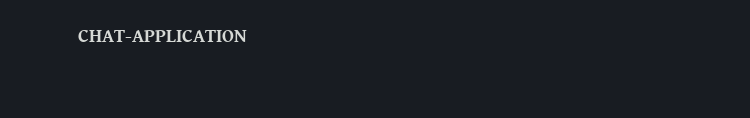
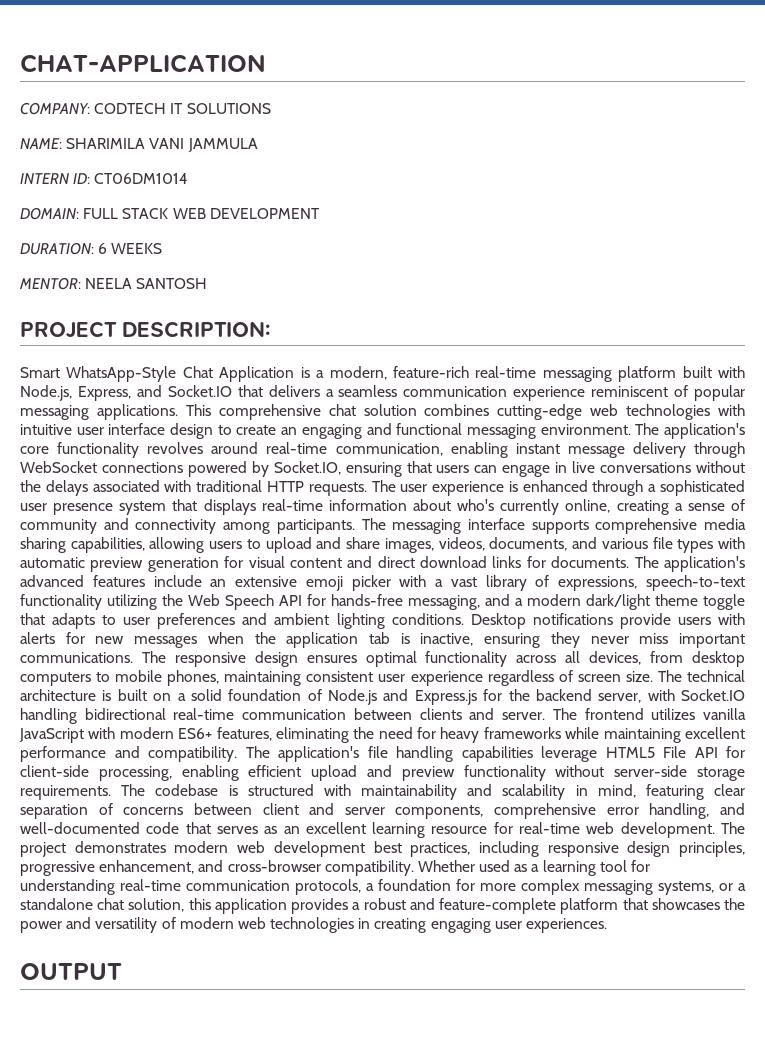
(247, 35) none -> [20,102,271,115] [20,138,258,152] [20,173,189,184] [20,207,320,220] [20,242,163,255] [19,277,208,290] [20,321,270,339] [20,366,745,382] [20,385,745,401] [20,404,745,420] [20,423,746,439] [20,442,746,458] [20,461,745,477] [20,480,746,496] [20,499,745,515] [20,518,746,534] [20,537,746,553] [20,556,745,572] [20,575,745,591] [20,594,745,610] [20,613,746,629] [20,632,745,648] [20,651,745,667] [20,670,746,686] [20,689,745,705] [20,708,747,724] [19,727,745,743] [20,746,745,762] [20,765,745,781] [20,784,745,800] [20,803,745,819] [20,822,745,838] [20,841,745,857] [20,860,651,876] [20,879,746,895] [20,898,746,914] [20,917,608,933] [20,963,122,980] // COMPANY: CODTECH IT SOLUTIONS // NAME: SHARIMILA VANI JAMMULA // INTERN ID: CT06DM1014 // DOMAIN: FULL STACK WEB DEVELOPMENT // DURATION: 6 WEEKS // MENTOR: NEELA SANTOSH // PROJECT DESCRIPTION: // Smart WhatsApp-Style Chat Application is a modern, feature-rich real-time messaging platform built with Node.js, Express, and Socket.IO that delivers a seamless communication experience reminiscent of popular messaging applications. This comprehensive chat solution combines cutting-edge web technologies with intuitive user interface design to create an engaging and functional messaging environment. The application's core functionality revolves around real-time communication, enabling instant message delivery through WebSocket connections powered by Socket.IO, ensuring that users can engage in live conversations without the delays associated with traditional HTTP requests. The user experience is enhanced through a sophisticated user presence system that displays real-time information about who's currently online, creating a sense of community and connectivity among participants. The messaging interface supports comprehensive media sharing capabilities, allowing users to upload and share images, videos, documents, and various file types with automatic preview generation for visual content and direct download links for documents. The application's advanced features include an extensive emoji picker with a vast library of expressions, speech-to-text functionality utilizing the Web Speech API for hands-free messaging, and a modern dark/light theme toggle that adapts to user preferences and ambient lighting conditions. Desktop notifications provide users with alerts for new messages when the application tab is inactive, ensuring they never miss important communications. The responsive design ensures optimal functionality across all devices, from desktop computers to mobile phones, maintaining consistent user experience regardless of screen size. The technical architecture is built on a solid foundation of Node.js and Express.js for the backend server, with Socket.IO handling bidirectional real-time communication between clients and server. The frontend utilizes vanilla JavaScript with modern ES6+ features, eliminating the need for heavy frameworks while maintaining excellent performance and compatibility. The application's file handling capabilities leverage HTML5 File API for client-side processing, enabling efficient upload and preview functionality without server-side storage requirements. The codebase is structured with maintainability and scalability in mind, featuring clear separation of concerns between client and server components, comprehensive error handling, and well-documented code that serves as an excellent learning resource for real-time web development. The project demonstrates modern web development best practices, including responsive design principles, progressive enhancement, and cross-browser compatibility. Whether used as a learning tool for understanding real-time communication protocols, a foundation for more complex messaging systems, or a standalone chat solution, this application provides a robust and feature-complete platform that showcases the power and versatility of modern web technologies in creating engaging user experiences. // OUTPUT

